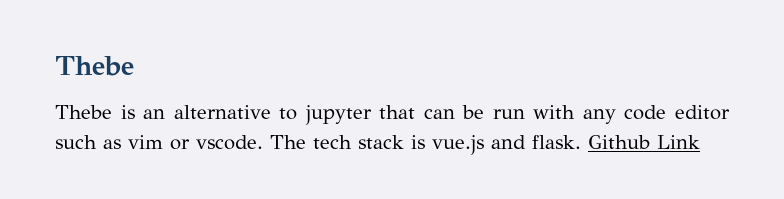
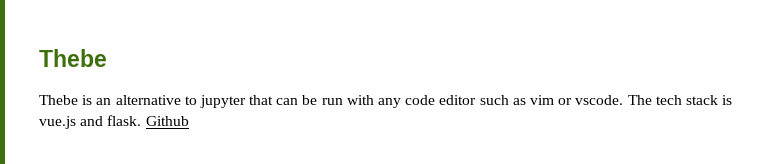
[657,135,700,149] Link -> (189, 121) none

